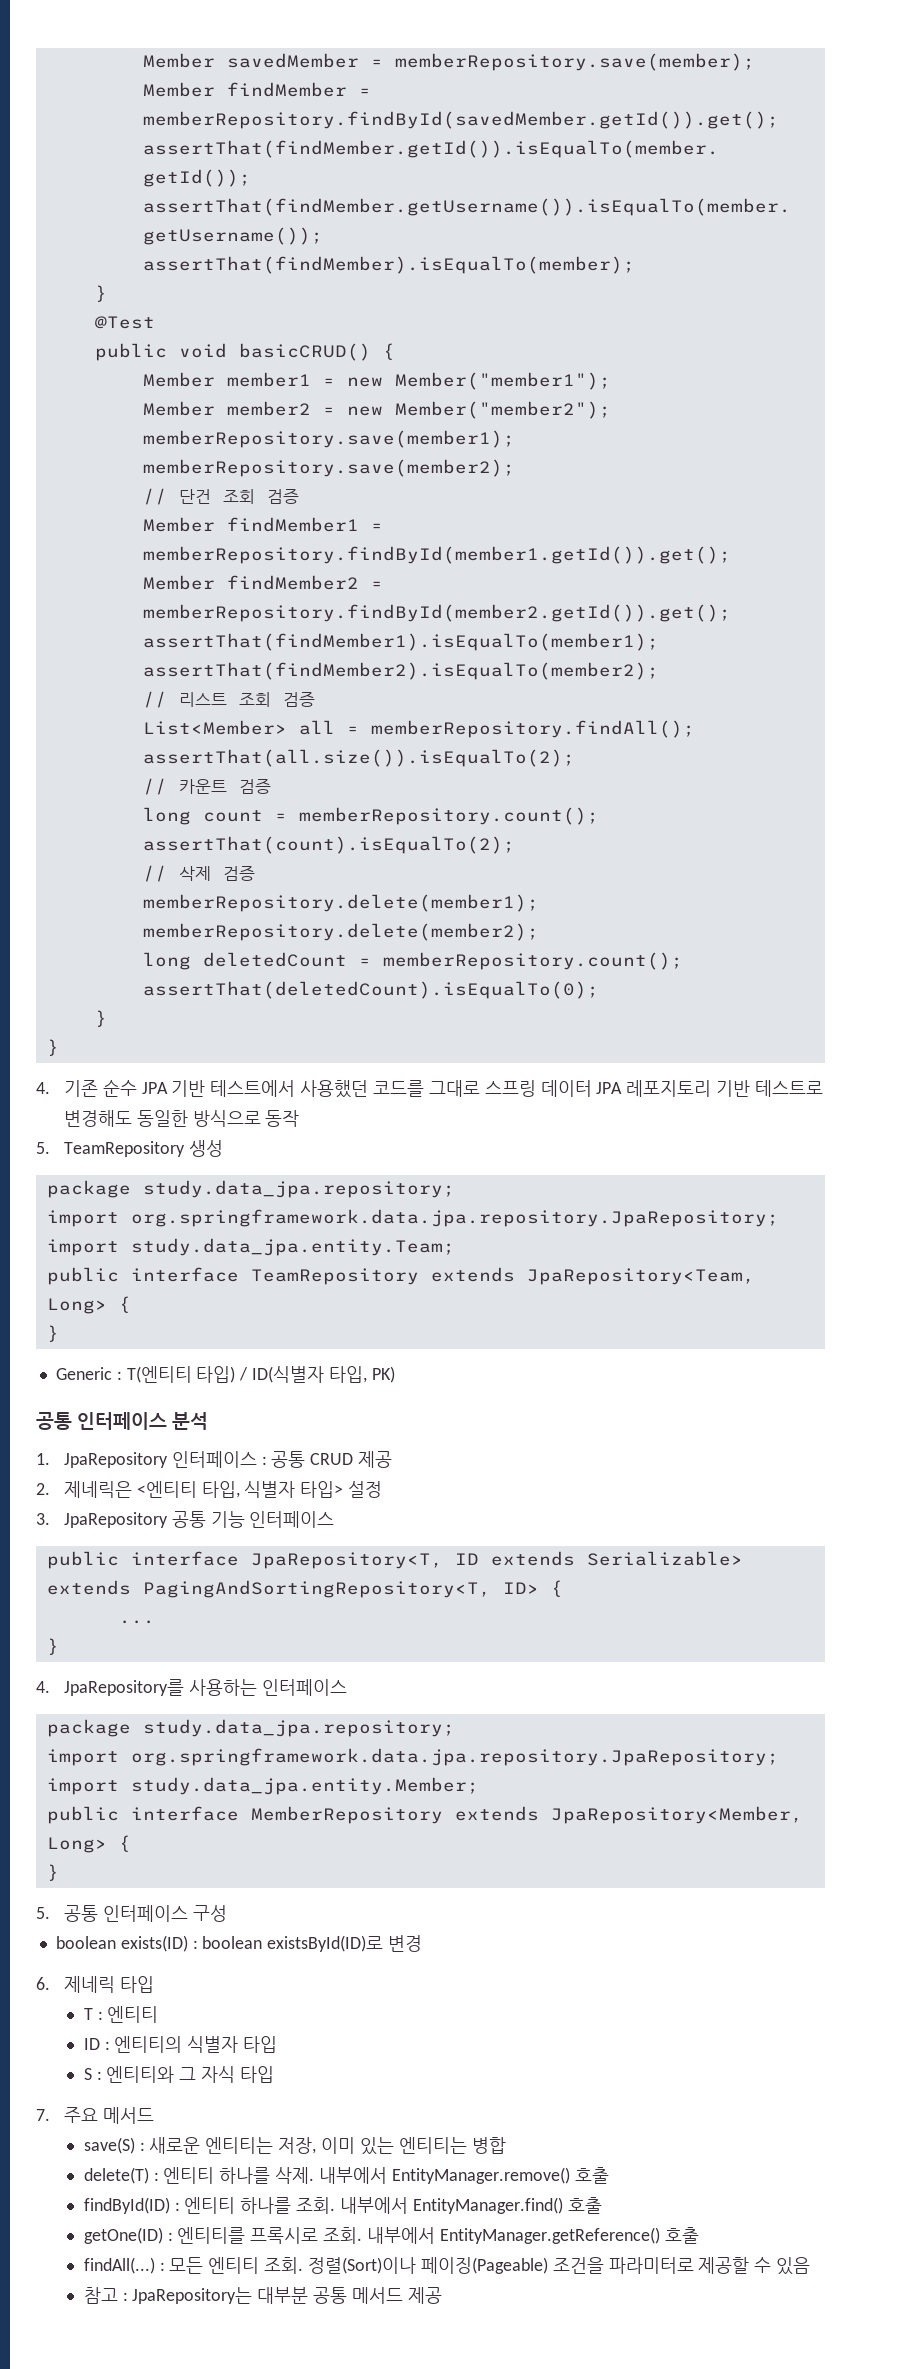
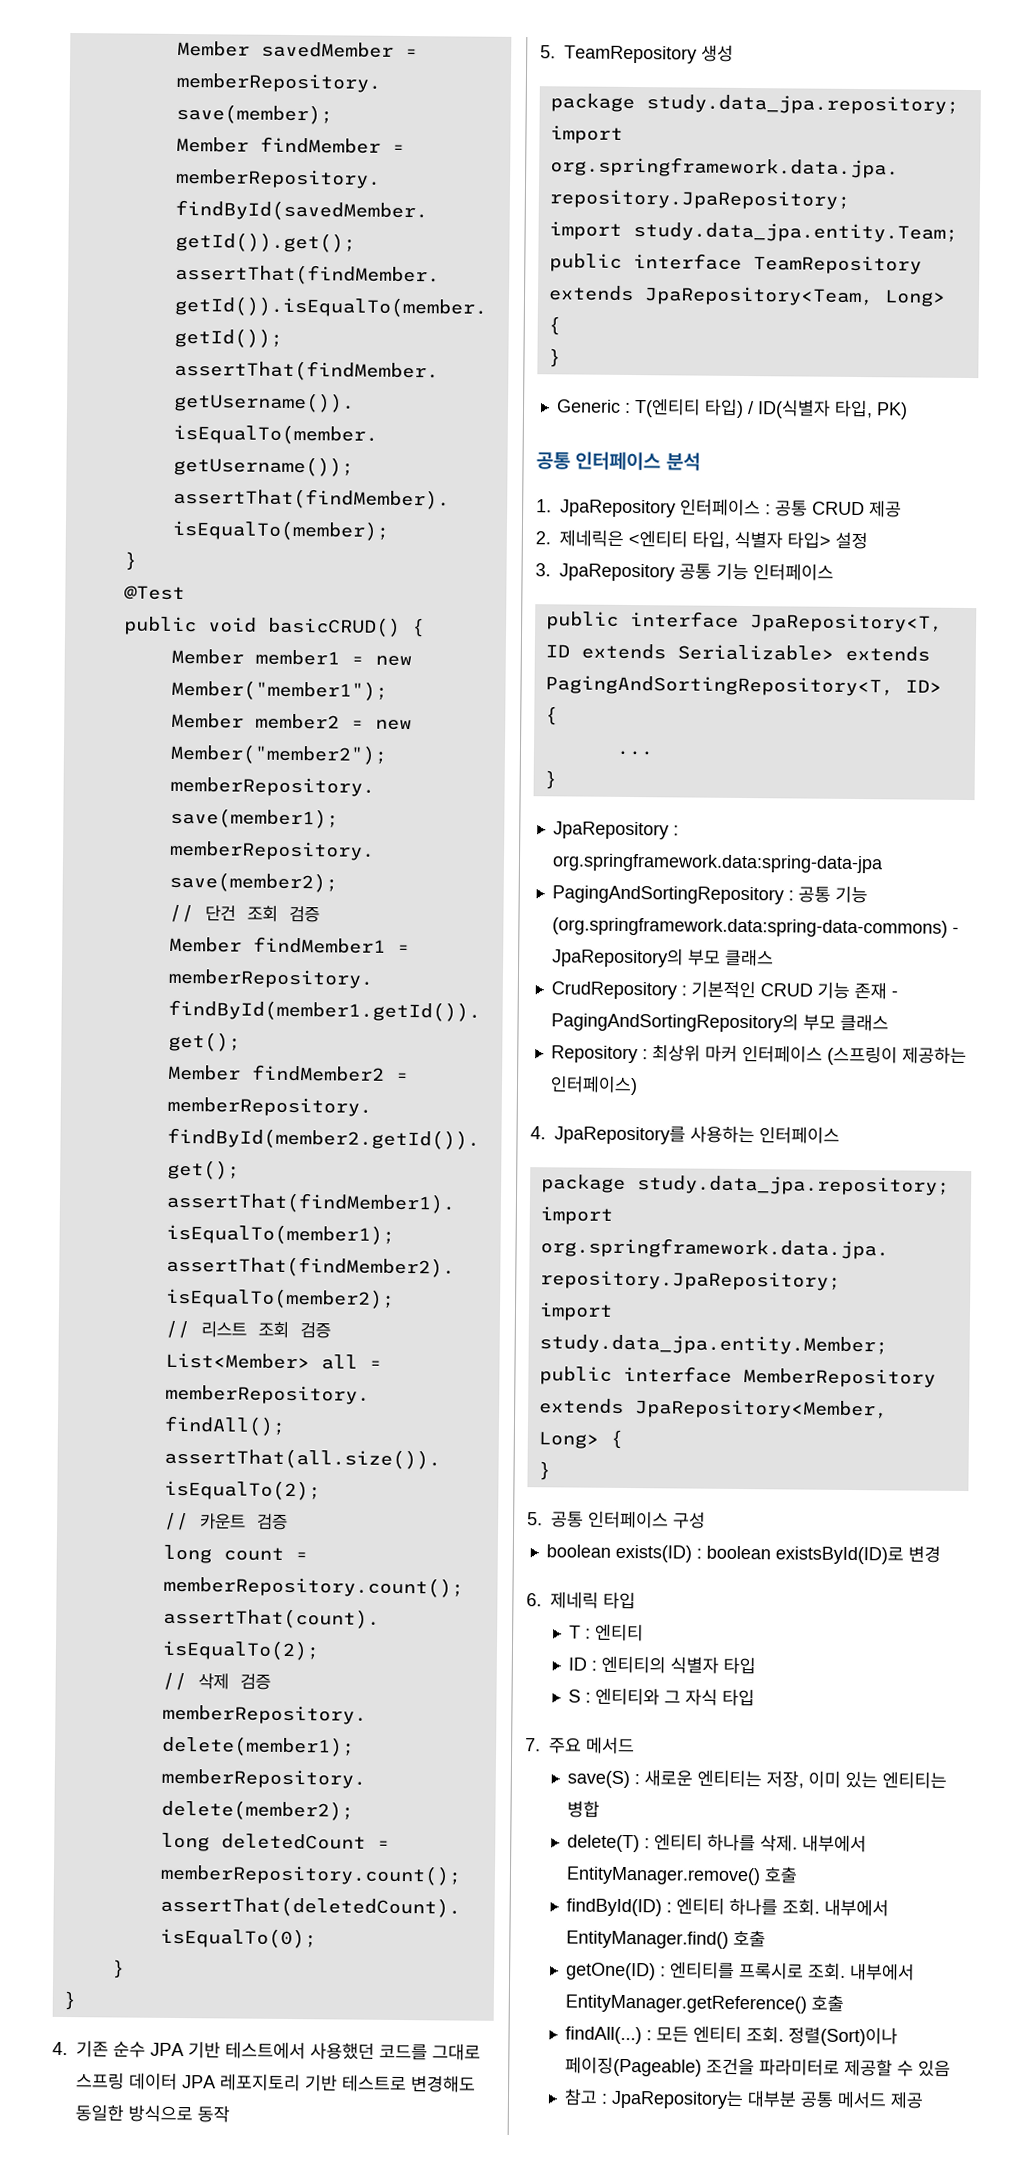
(59, 1646) none -> [552,821,679,840] [551,853,884,874] [551,885,868,905] [551,917,959,938] [551,947,774,968] [550,980,898,1000] [550,1011,889,1033] [550,1044,967,1066] [549,1075,638,1096] // JpaRepository : org.springframework.data:spring-data-jpa // PagingAndSortingRepository : 공통 기능 (org.springframework.data:spring-data-commons) - JpaRepository의 부모 클래스 // CrudRepository : 기본적인 CRUD 기능 존재 - PagingAndSortingRepository의 부모 클래스 // Repository : 최상위 마커 인터페이스 (스프링이 제공하는 인터페이스)

